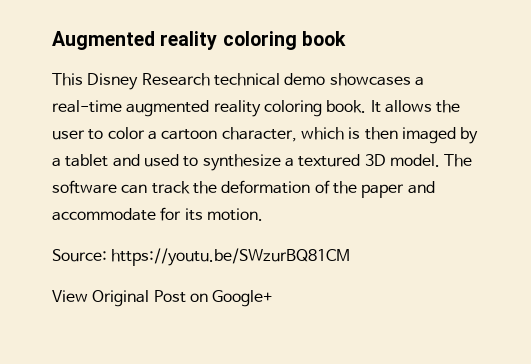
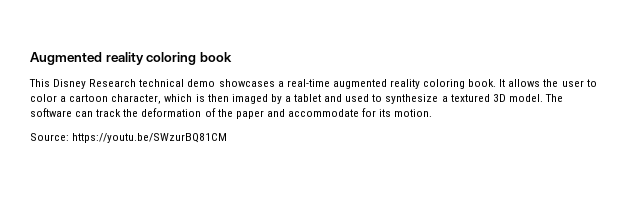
[52,290,273,307] // View Original Post on Google+ -> (228, 138) none

